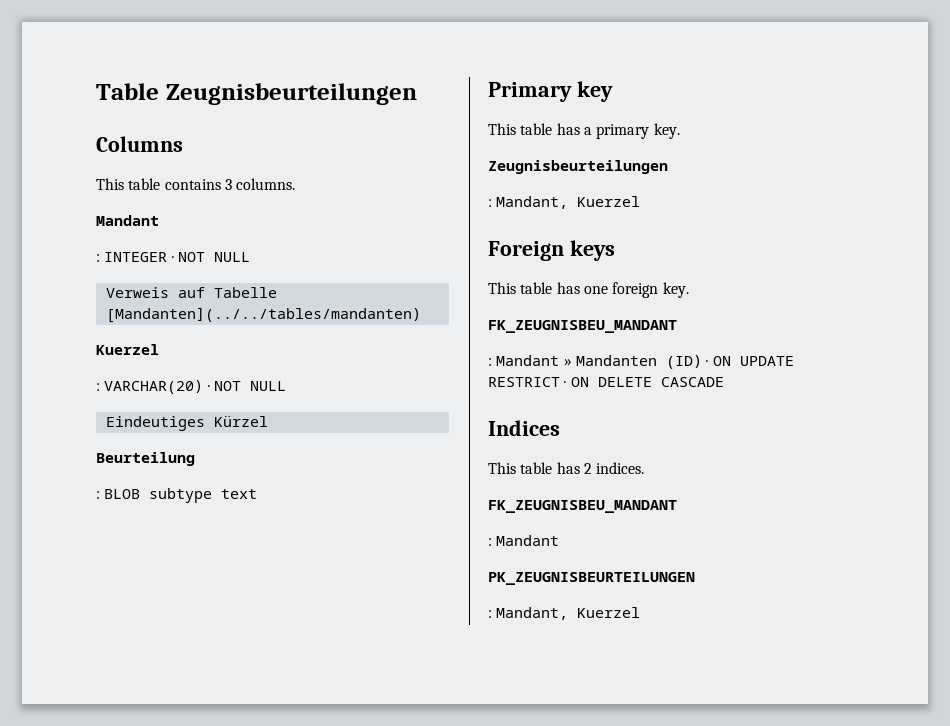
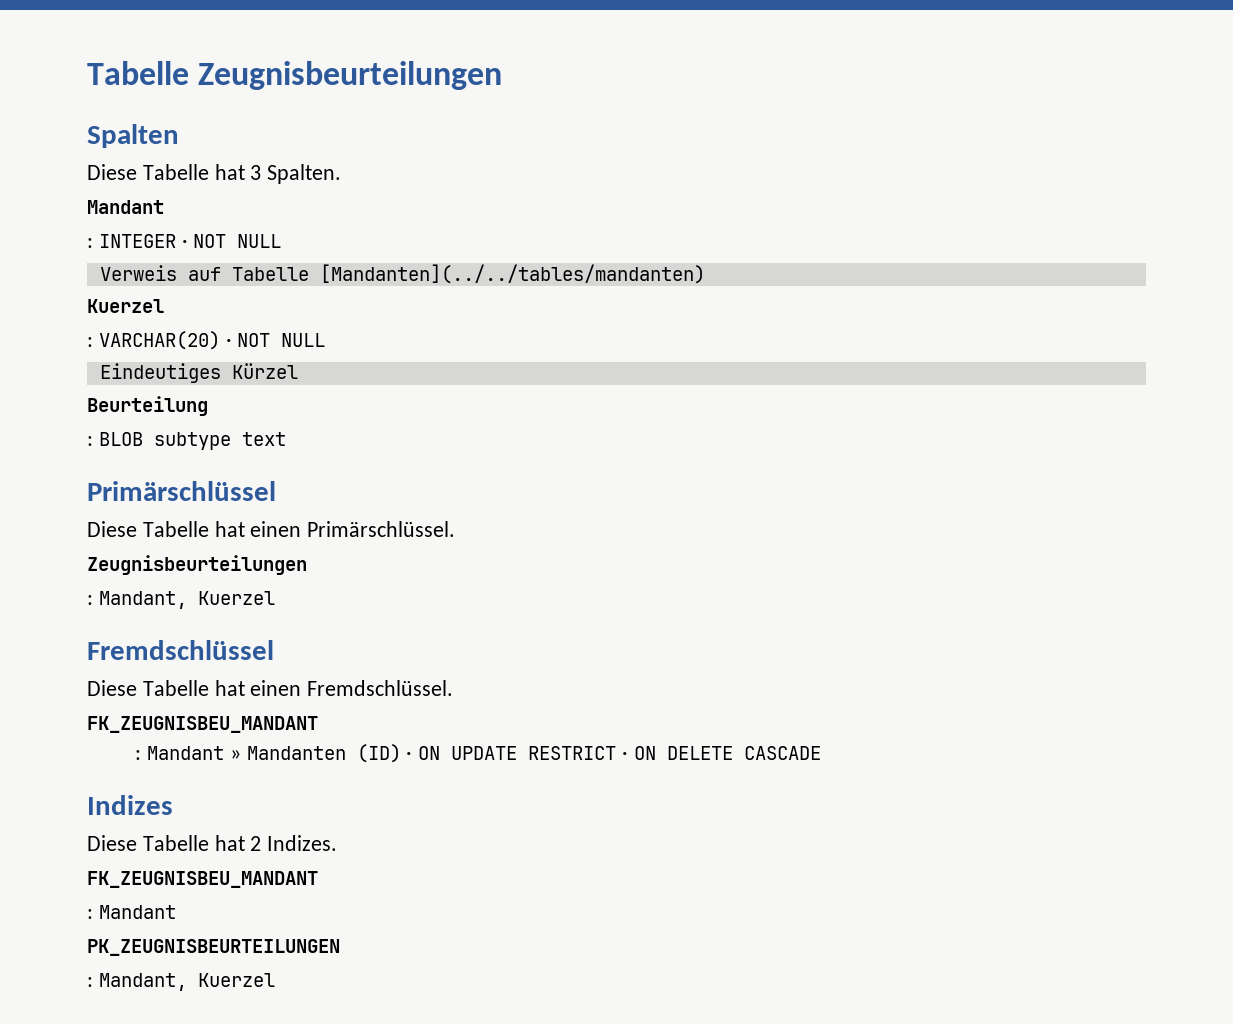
[96,83,417,105] [96,136,183,152] [96,178,296,190] Table Zeugnisbeurteilungen // Columns // This table contains 3 columns. -> [87,61,503,90] [87,124,179,148] [87,164,342,184] Tabelle Zeugnisbeurteilungen // Spalten // Diese Tabelle hat 3 Spalten.
[488,81,613,102] [488,123,680,139] [488,160,668,174] [488,196,641,209] [488,240,615,261] [488,282,689,298] Primary key // This table has a primary key. // Zeugnisbeurteilungen // : Mandant, Kuerzel // Foreign keys // This table has one foreign key. -> [87,481,276,501] [87,521,456,537] [87,555,307,575] [87,591,275,609] [87,640,274,660] [87,680,454,696] Primärschlüssel // Diese Tabelle hat einen Primärschlüssel. // Zeugnisbeurteilungen // : Mandant, Kuerzel // Fremdschlüssel // Diese Tabelle hat einen Fremdschlüssel.
[488,420,560,436] [488,462,645,474] Indices // This table has 2 indices. -> [87,795,173,815] [87,835,338,851] Indizes // Diese Tabelle hat 2 Indizes.

